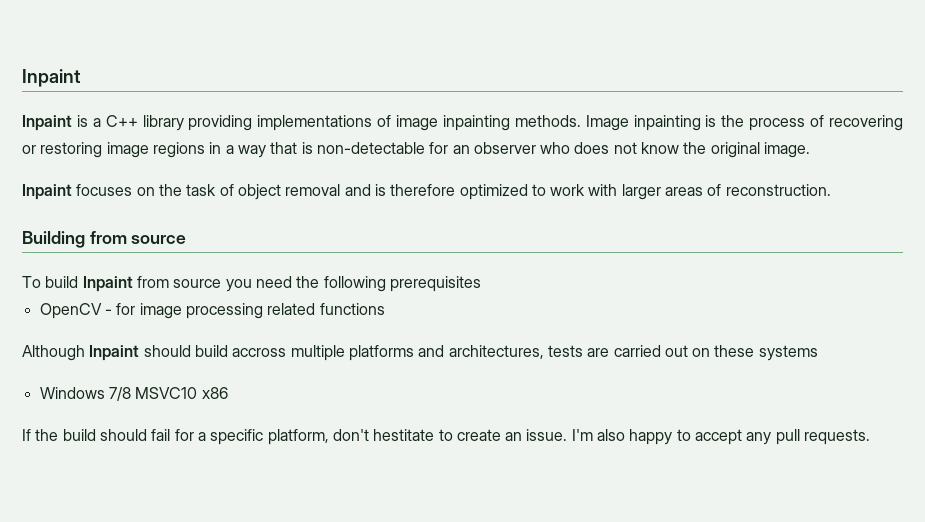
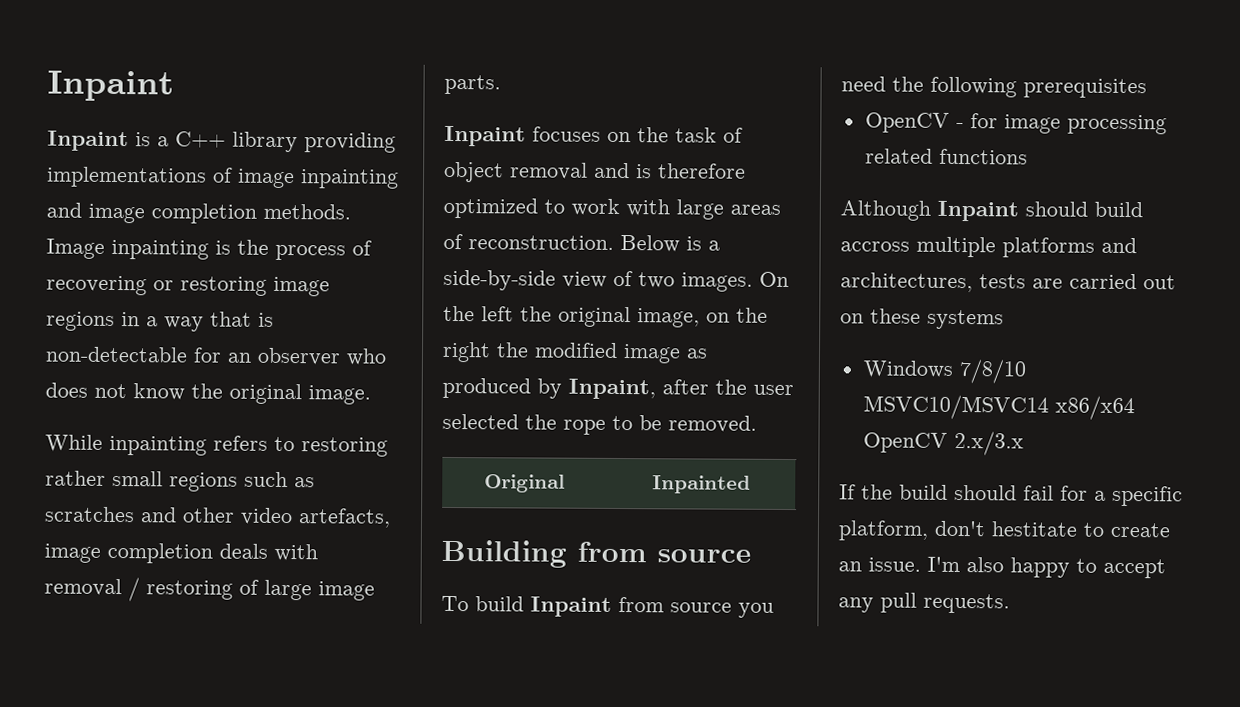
(510, 123) none -> [46,202,257,224] and image completion
(811, 150) none -> [45,434,388,457] [45,470,315,492] [44,506,391,528] [44,542,318,564] [44,577,375,602] [444,74,501,95] // While inpainting refers to restoring rather small regions such as scratches and other video artefacts, image completion deals with removal / restoring of large image parts.
[621,184,661,200] larger -> [676,199,724,220] large
(831, 190) none -> [620,235,720,253] [443,269,789,292] [443,305,768,328] [442,341,708,364] [442,377,794,400] [442,413,757,435] [484,474,565,493] [651,475,751,494] Below is a side-by-side view of two images. On the left the original image, on the right the modified image as produced by Inpaint, after the user selected the rope to be removed. // Original | Inpainted
[108,387,228,401] 7/8 MSVC10 x86 -> [958,359,1026,384] [862,394,1135,421] [862,430,1024,456] 7/8/10 MSVC10/MSVC14 x86/x64 OpenCV 2.x/3.x

